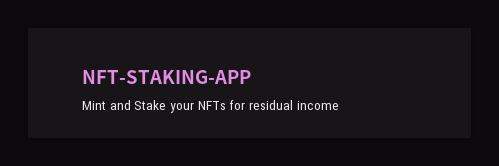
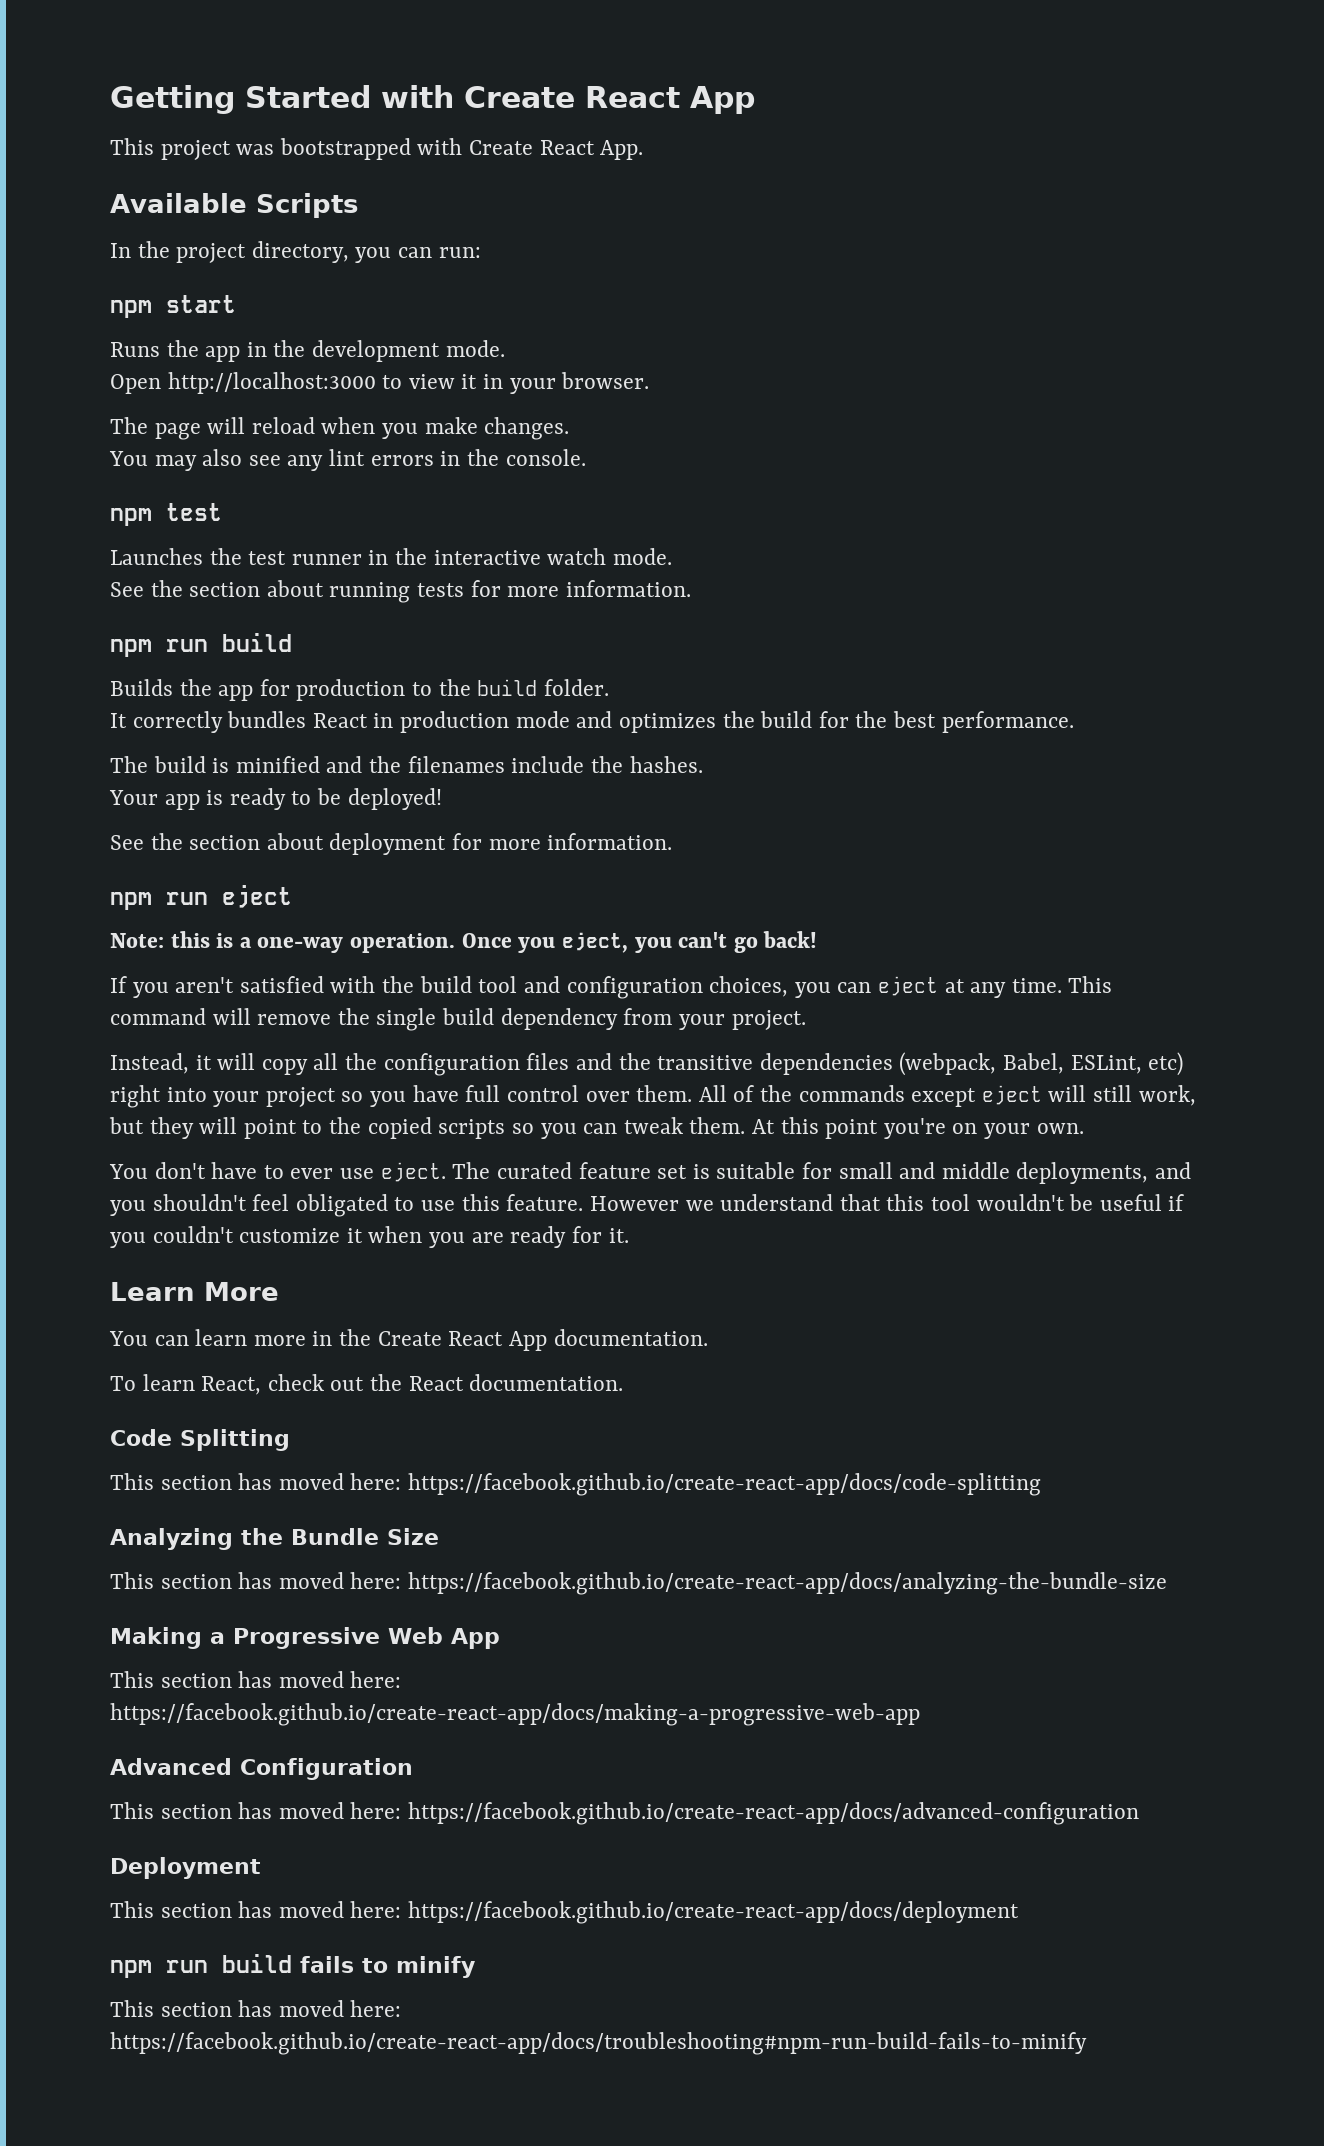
[82,70,251,84] [82,100,339,113] NFT-STAKING-APP // Mint and Stake your NFTs for residual income -> [110,85,755,114] [110,138,644,160] [110,193,358,218] [110,241,481,263] [110,295,236,318] [110,340,505,362] [110,372,650,394] [110,417,570,440] [109,449,586,471] [110,503,222,526] [110,548,672,565] [110,580,691,603] [110,633,292,657] [110,679,609,701] [110,711,1074,733] [110,756,703,773] [109,788,442,810] [110,833,673,855] [110,885,292,910] [110,931,818,953] [110,976,1113,999] [110,1008,806,1031] [110,1052,1184,1076] [110,1085,1196,1108] [109,1117,1084,1139] [109,1162,1192,1184] [110,1194,1185,1217] [110,1226,629,1248] [110,1282,279,1301] [109,1329,708,1351] [110,1374,624,1395] [110,1429,290,1451] [110,1473,1042,1496] [110,1528,439,1550] [110,1572,1168,1595] [110,1627,500,1649] [110,1671,402,1688] [110,1703,920,1726] [110,1758,413,1780] [110,1802,1140,1825] [110,1857,261,1879] [110,1901,1020,1924] [110,1954,475,1978] [110,2000,402,2017] [110,2032,1087,2055] Getting Started with Create React App // This project was bootstrapped with Create React App. // Available Scripts // In the project directory, you can run: // npm start // Runs the app in the development mode. // Open http://localhost:3000 to view it in your browser. // The page will reload when you make changes. // You may also see any lint errors in the console. // npm test // Launches the test runner in the interactive watch mode. // See the section about running tests for more information. // npm run build // Builds the app for production to the build folder. // It correctly bundles React in production mode and optimizes the build for the best performance. // The build is minified and the filenames include the hashes. // Your app is ready to be deployed! // See the section about deployment for more information. // npm run eject // Note: this is a one-way operation. Once you eject, you can't go back! // If you aren't satisfied with the build tool and configuration choices, you can eject at any time. This command will remove the single build dependency from your project. // Instead, it will copy all the configuration files and the transitive dependencies (webpack, Babel, ESLint, etc) right into your project so you have full control over them. All of the commands except eject will still work, but they will point to the copied scripts so you can tweak them. At this point you're on your own. // You don't have to ever use eject. The curated feature set is suitable for small and middle deployments, and you shouldn't feel obligated to use this feature. However we understand that this tool wouldn't be useful if you couldn't customize it when you are ready for it. // Learn More // You can learn more in the Create React App documentation. // To learn React, check out the React documentation. // Code Splitting // This section has moved here: https://facebook.github.io/create-react-app/docs/code-splitting // Analyzing the Bundle Size // This section has moved here: https://facebook.github.io/create-react-app/docs/analyzing-the-bundle-size // Making a Progressive Web App // This section has moved here: https://facebook.github.io/create-react-app/docs/making-a-progressive-web-app // Advanced Configuration // This section has moved here: https://facebook.github.io/create-react-app/docs/advanced-configuration // Deployment // This section has moved here: https://facebook.github.io/create-react-app/docs/deployment // npm run build fails to minify // This section has moved here: https://facebook.github.io/create-react-app/docs/troubleshooting#npm-run-build-fails-to-minify

